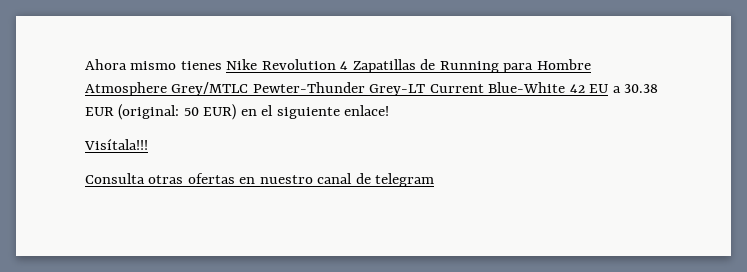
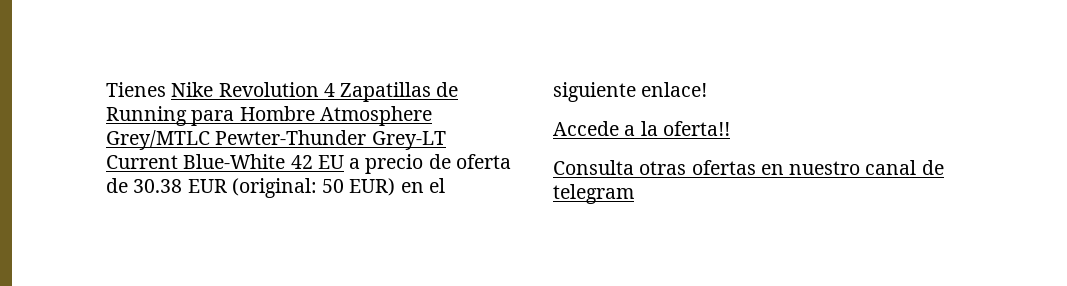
[85,59,222,70] Ahora mismo tienes -> [106,82,166,97] Tienes
(621, 89) none -> [365,154,511,174] [106,178,128,193] precio de oferta de
[84,139,148,150] Visítala!!! -> [553,121,730,136] Accede a la oferta!!

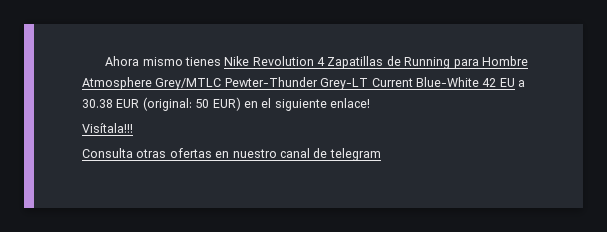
[106,82,166,97] Tienes -> [105,56,221,66] Ahora mismo tienes
[365,154,511,174] [106,178,128,193] precio de oferta de -> (525, 83) none
[553,121,730,136] Accede a la oferta!! -> [82,123,133,133] Visítala!!!

